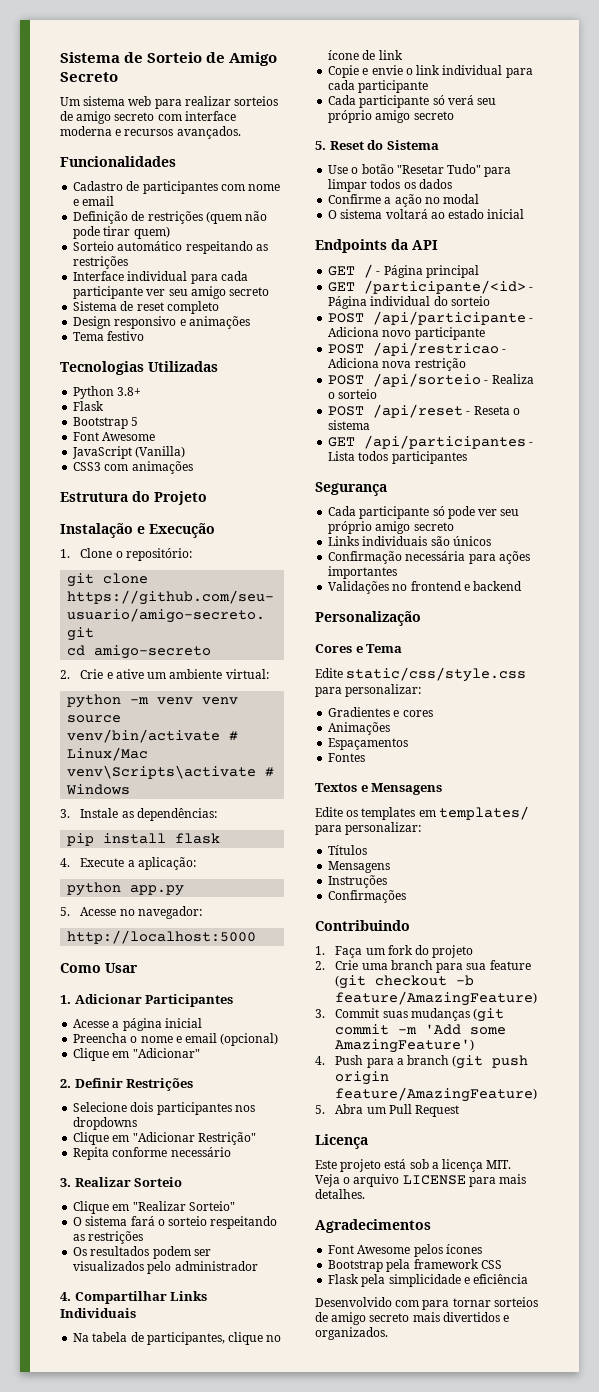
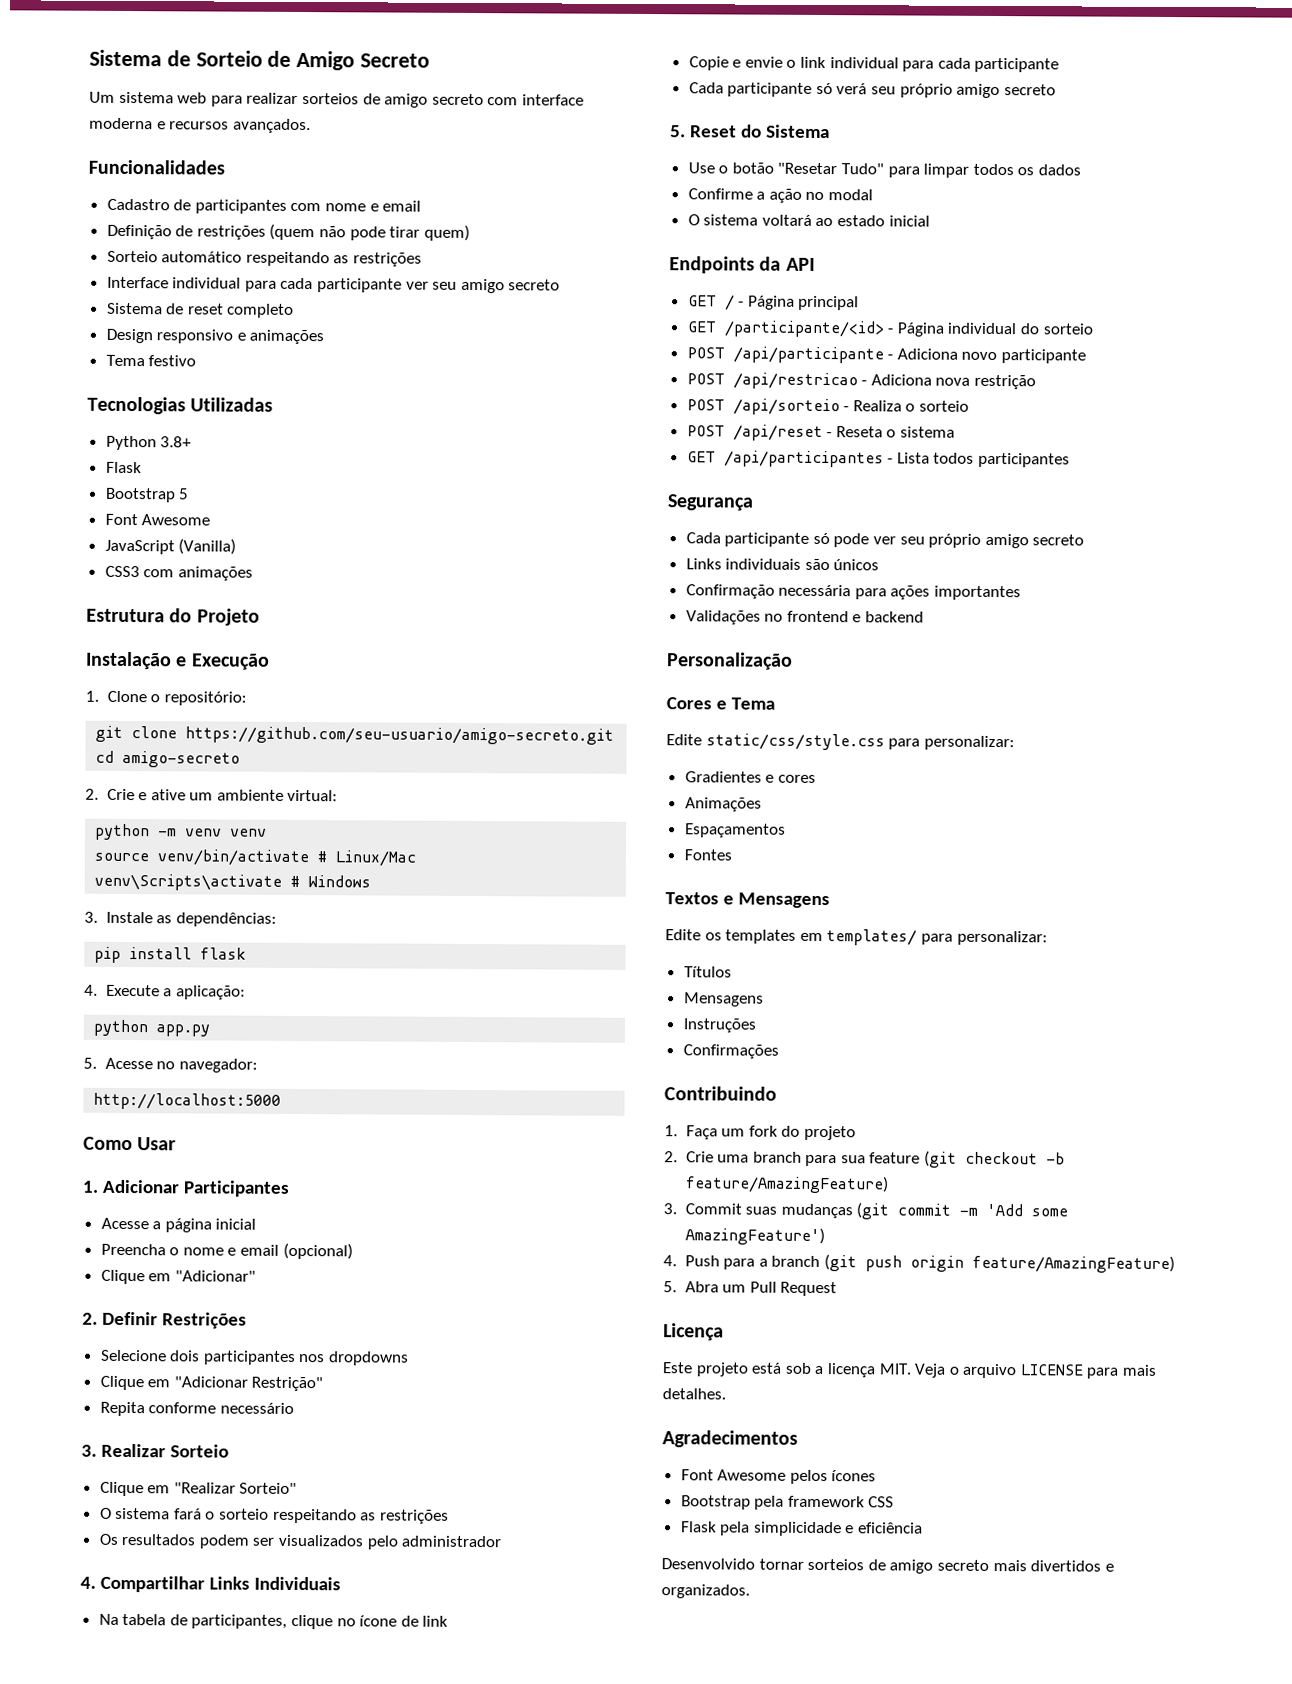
[395,1300,450,1310] com para -> (755, 1564) none

